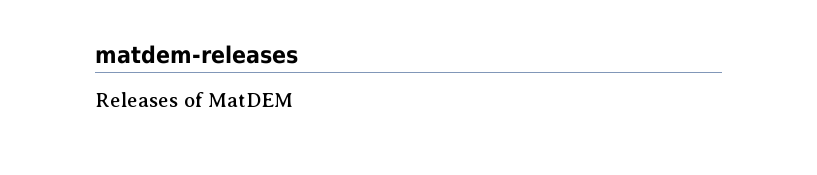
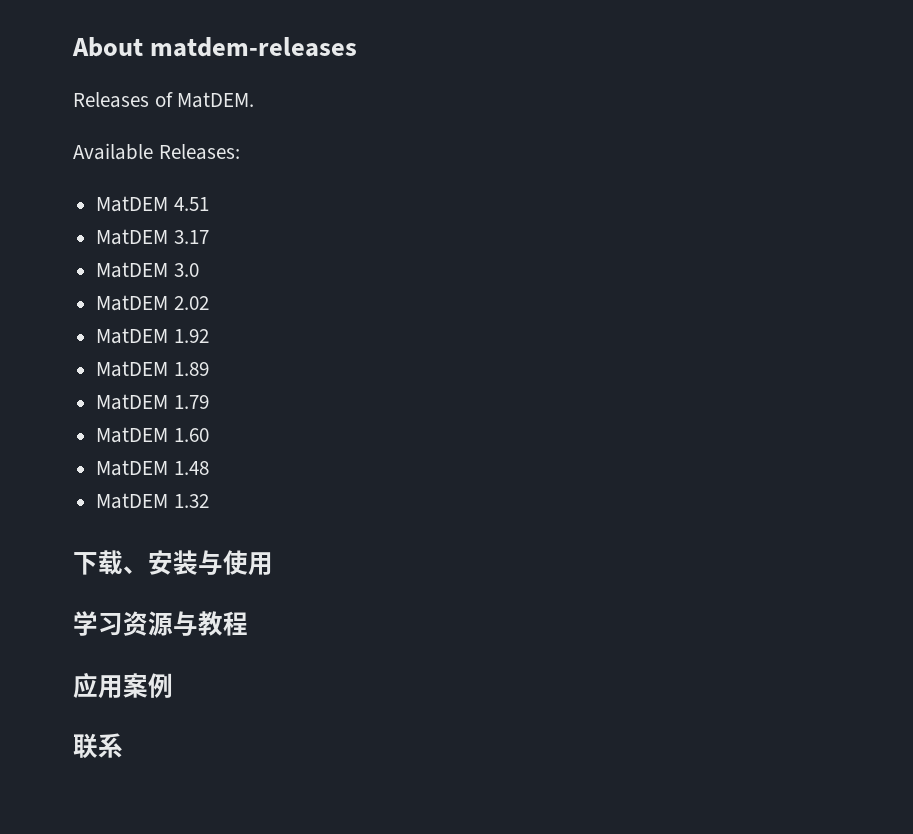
(95, 54) none -> [72,37,143,57] About
[208,93,294,107] MatDEM -> [177,92,255,108] [73,143,240,160] [96,196,209,212] [96,229,209,245] [96,262,199,278] [96,295,209,311] [96,328,209,344] [96,361,209,377] [96,394,209,410] [96,427,209,443] [96,460,209,476] [96,493,209,509] [73,550,273,575] [73,611,248,636] [73,672,173,698] [73,733,123,759] MatDEM. // Available Releases: // MatDEM 4.51 // MatDEM 3.17 // MatDEM 3.0 // MatDEM 2.02 // MatDEM 1.92 // MatDEM 1.89 // MatDEM 1.79 // MatDEM 1.60 // MatDEM 1.48 // MatDEM 1.32 // 下载、安装与使用 // 学习资源与教程 // 应用案例 // 联系

